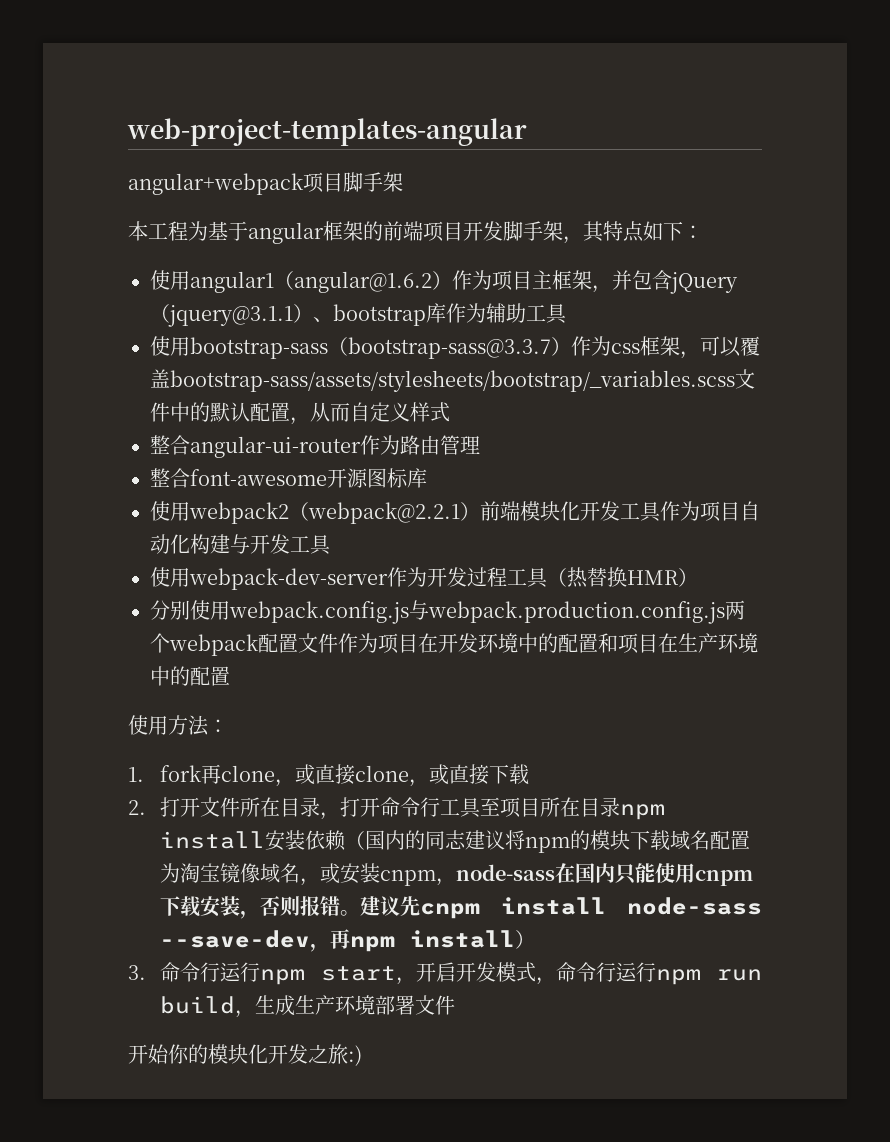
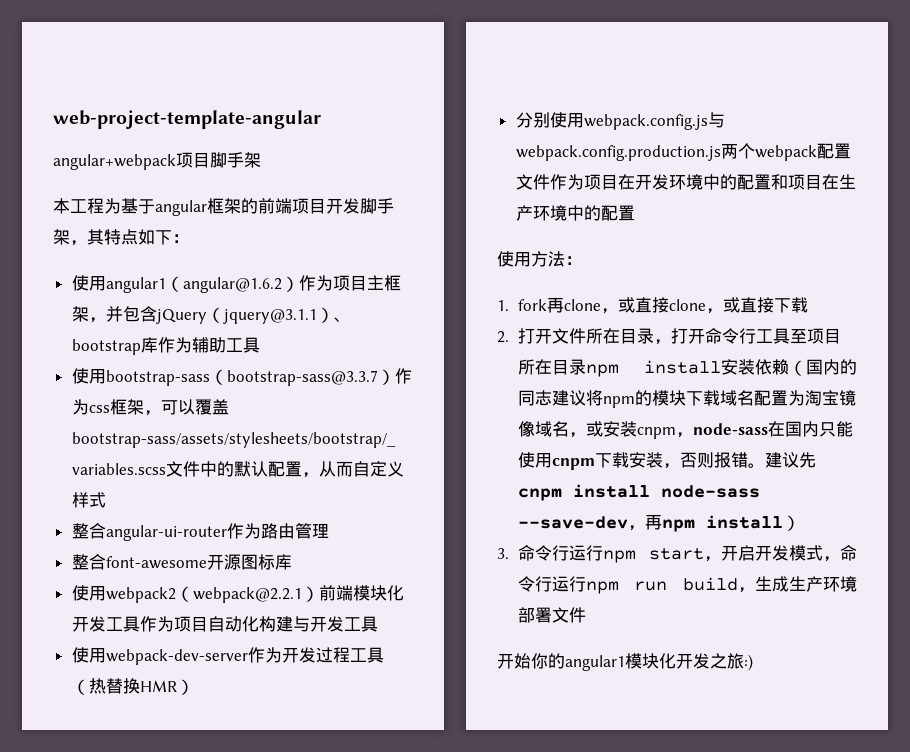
[127,118,527,146] web-project-templates-angular -> [53,110,321,129] web-project-template-angular
[428,601,725,624] webpack.production.config.js -> [515,145,721,161] webpack.config.production.js
(208, 1054) none -> [565,655,625,671] angular1

